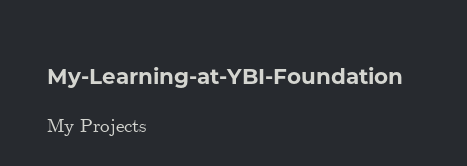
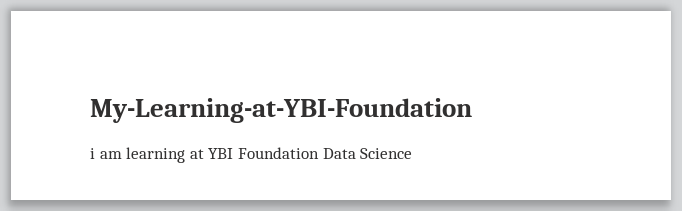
[47,118,146,136] My Projects -> [90,147,413,163] i am learning at YBI Foundation Data Science

